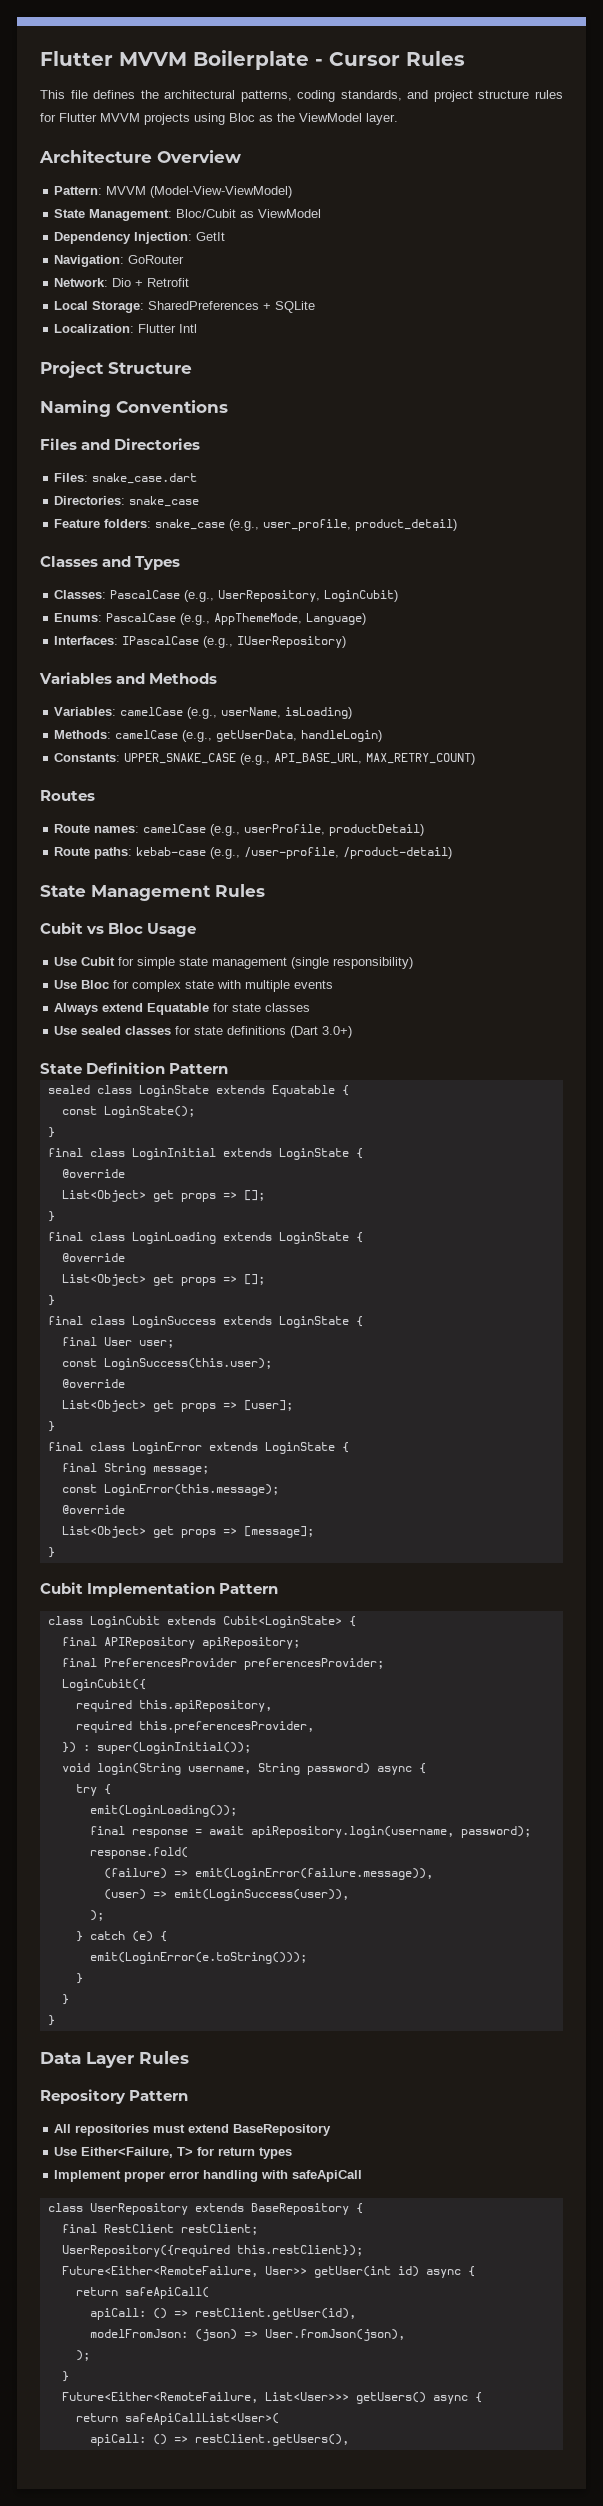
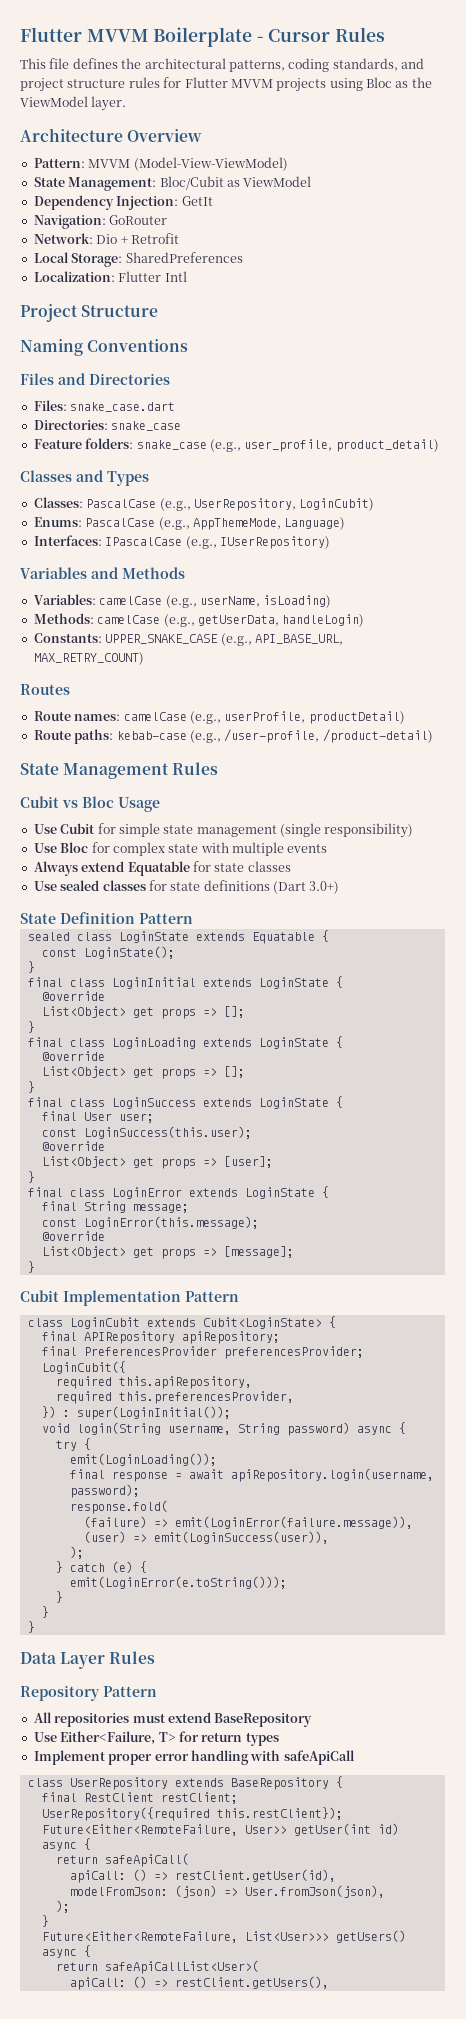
[263,301,316,313] + SQLite -> (243, 257) none

